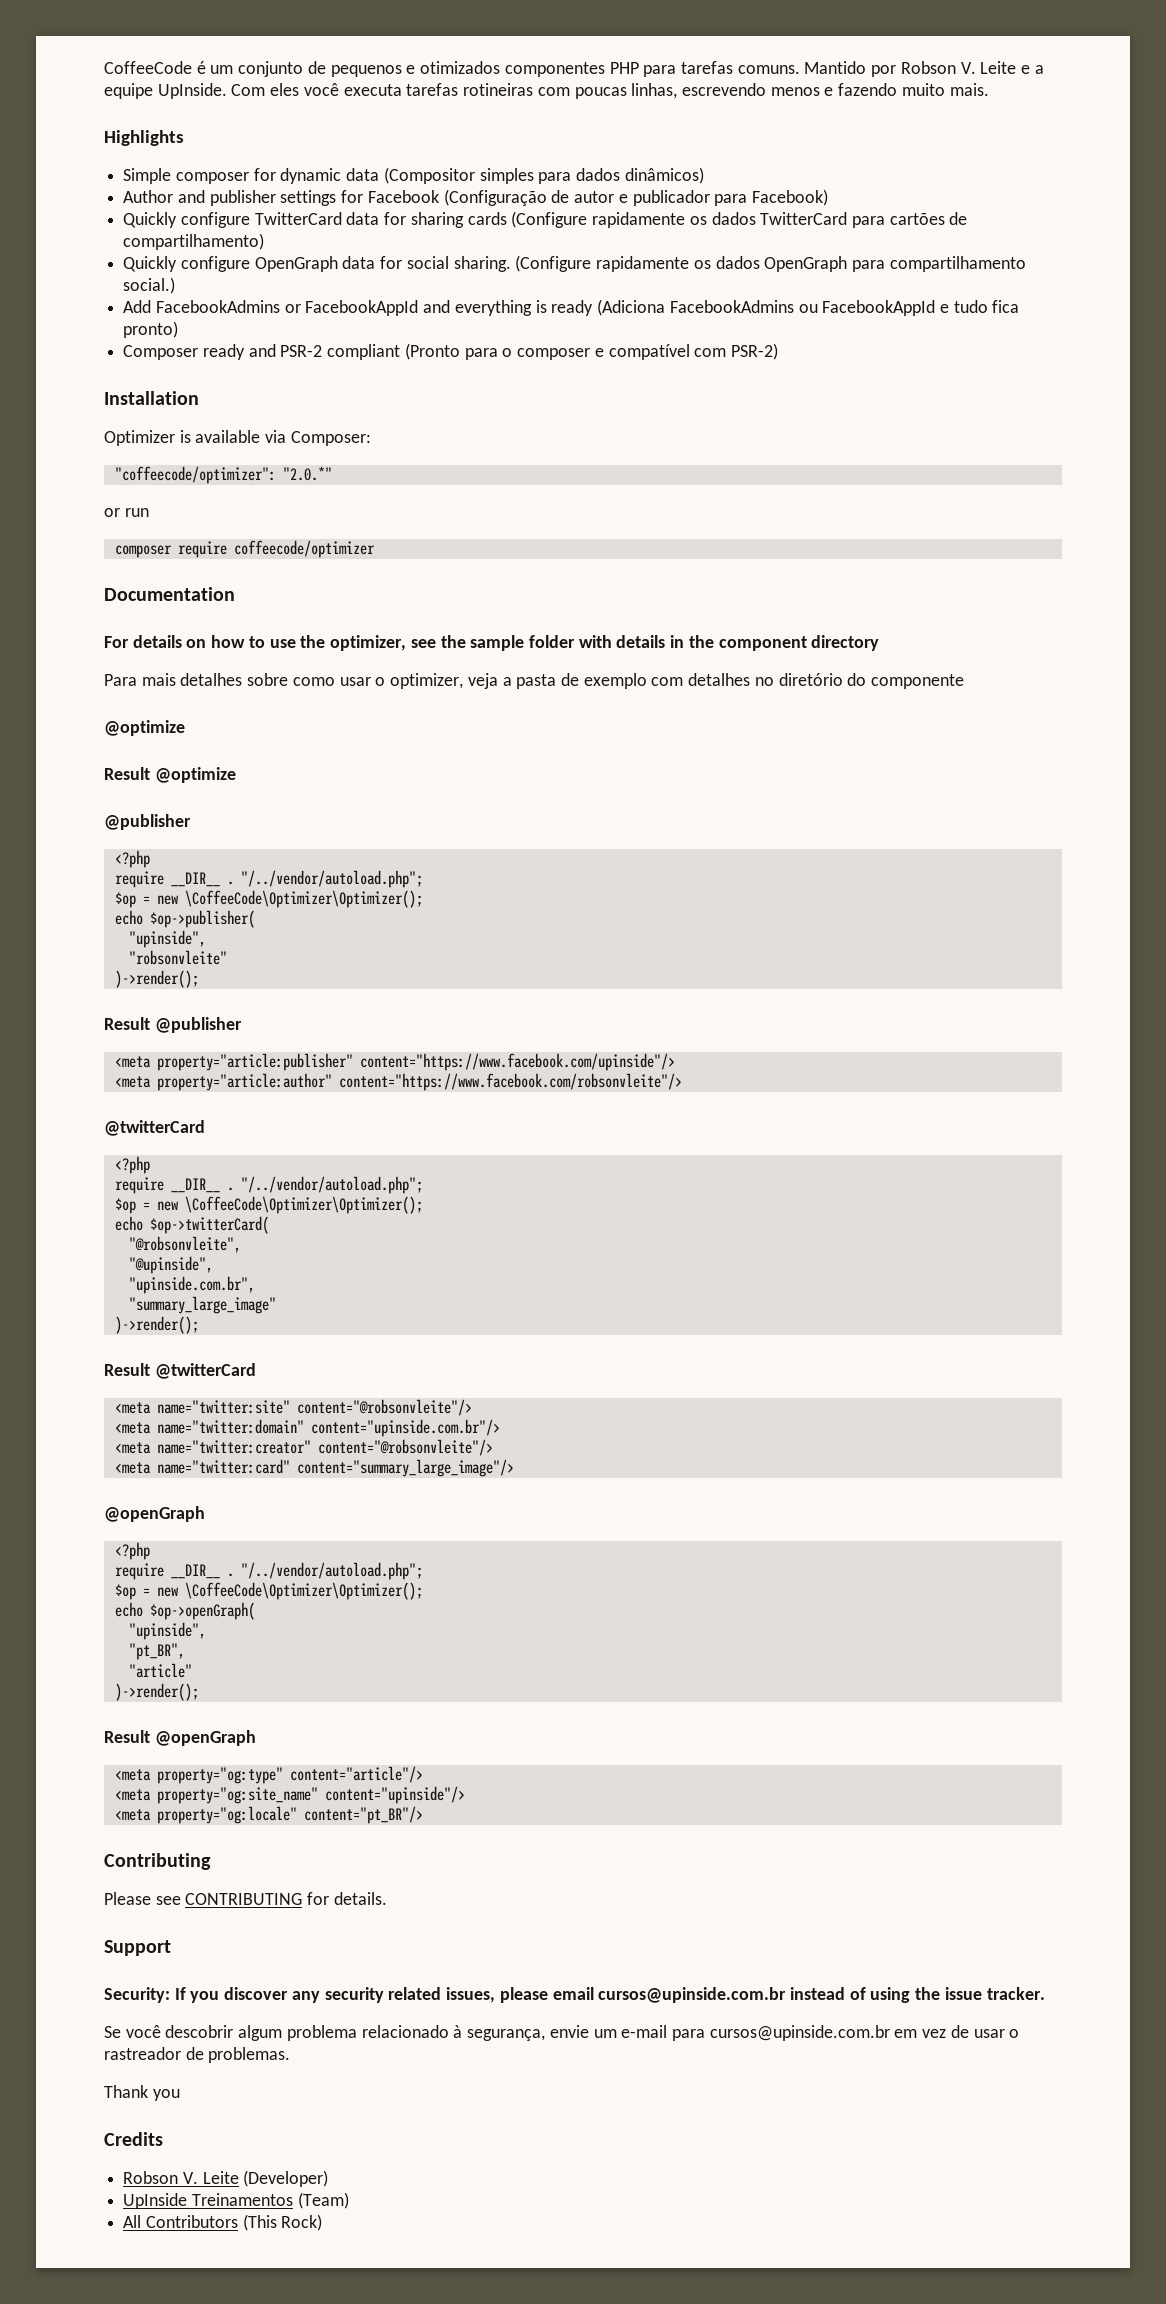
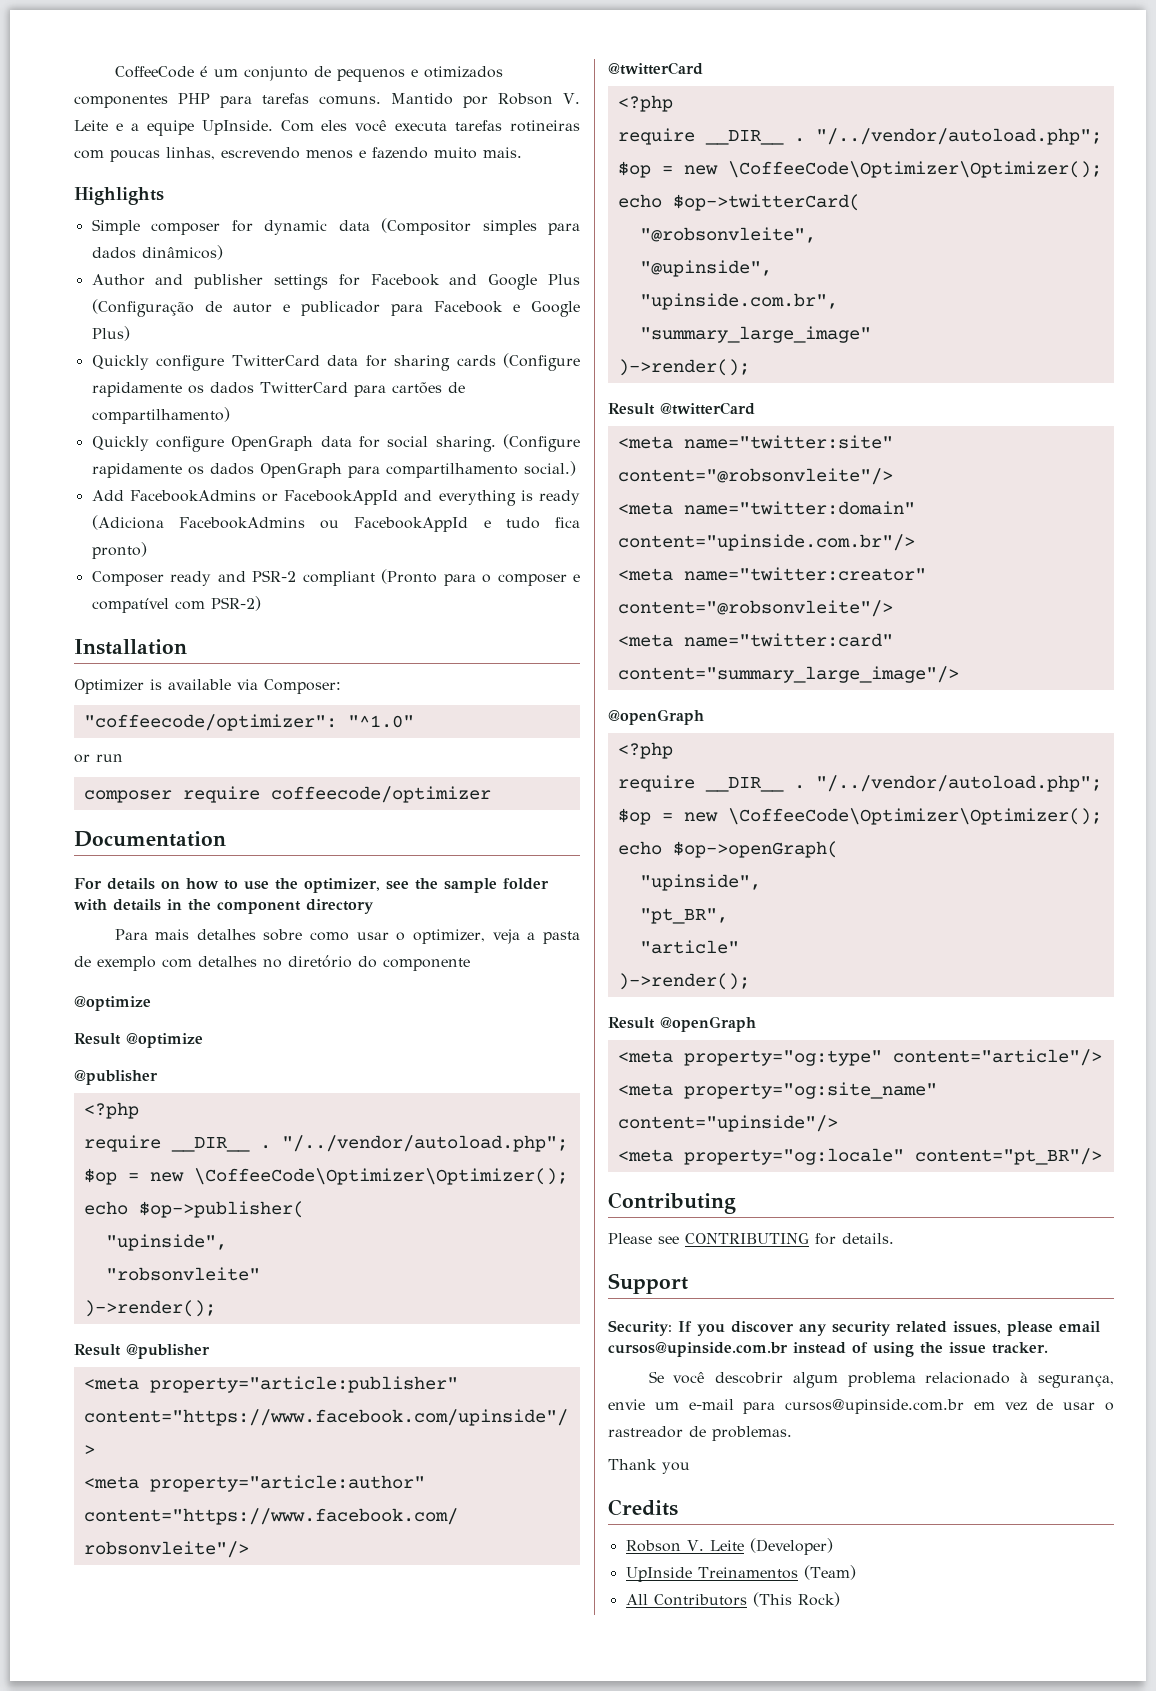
(439, 196) none -> [449,274,580,290] and Google Plus
[751,189,828,206] Facebook) -> [433,301,580,317] [91,326,130,341] Facebook e Google Plus)
[282,466,332,481] "2.0.*" -> [347,715,414,728] "^1.0"

